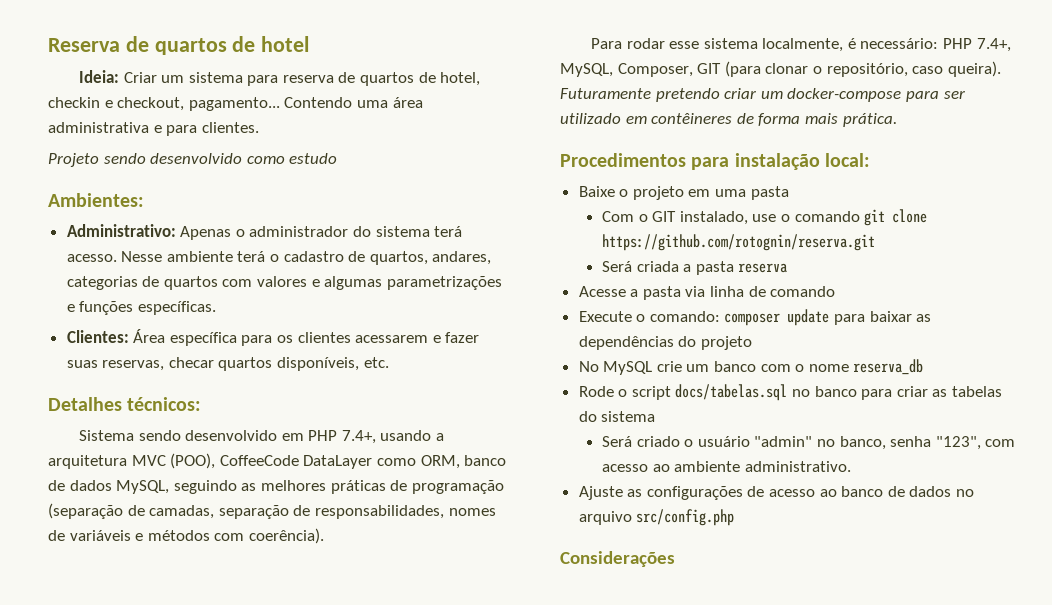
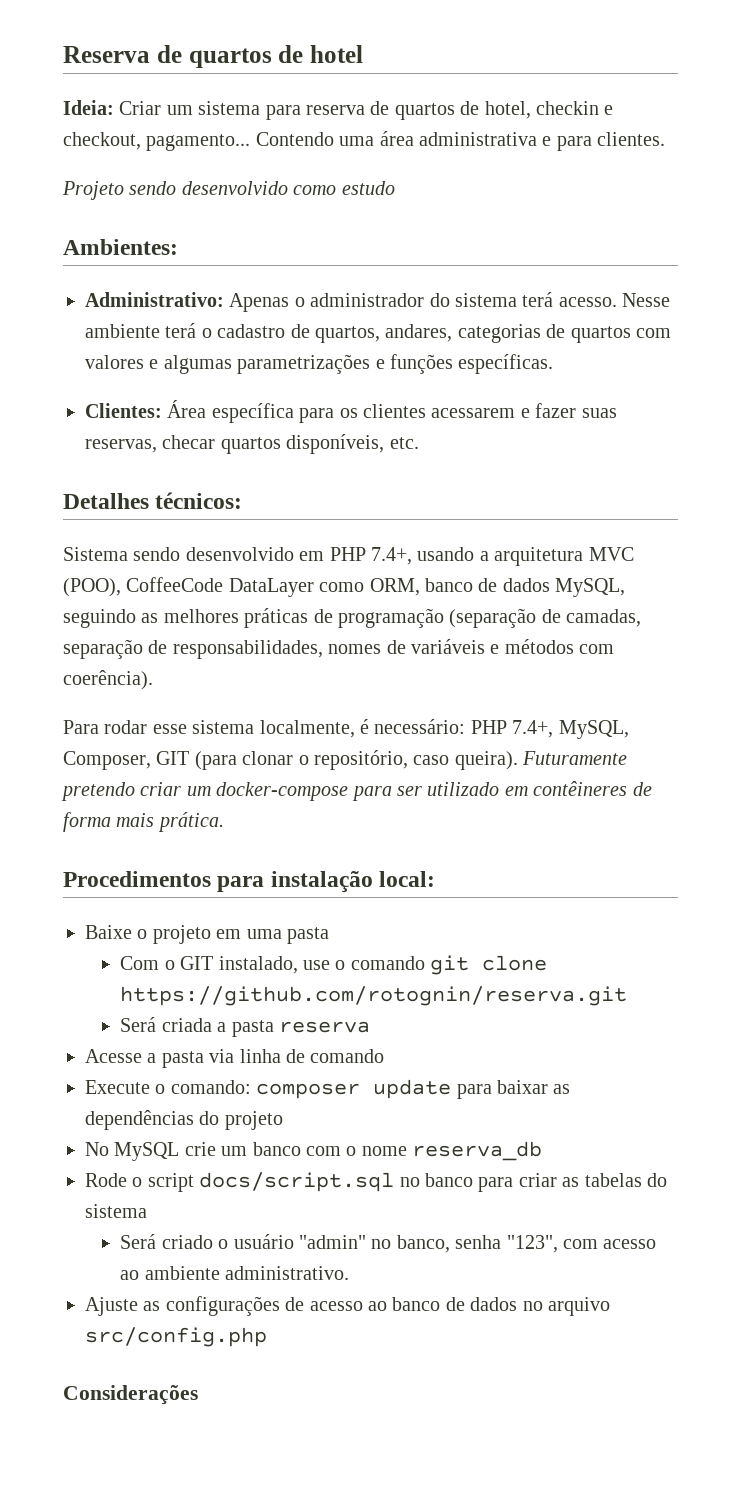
[675,384,788,401] docs/tabelas.sql -> [199,1172,395,1192] docs/script.sql

